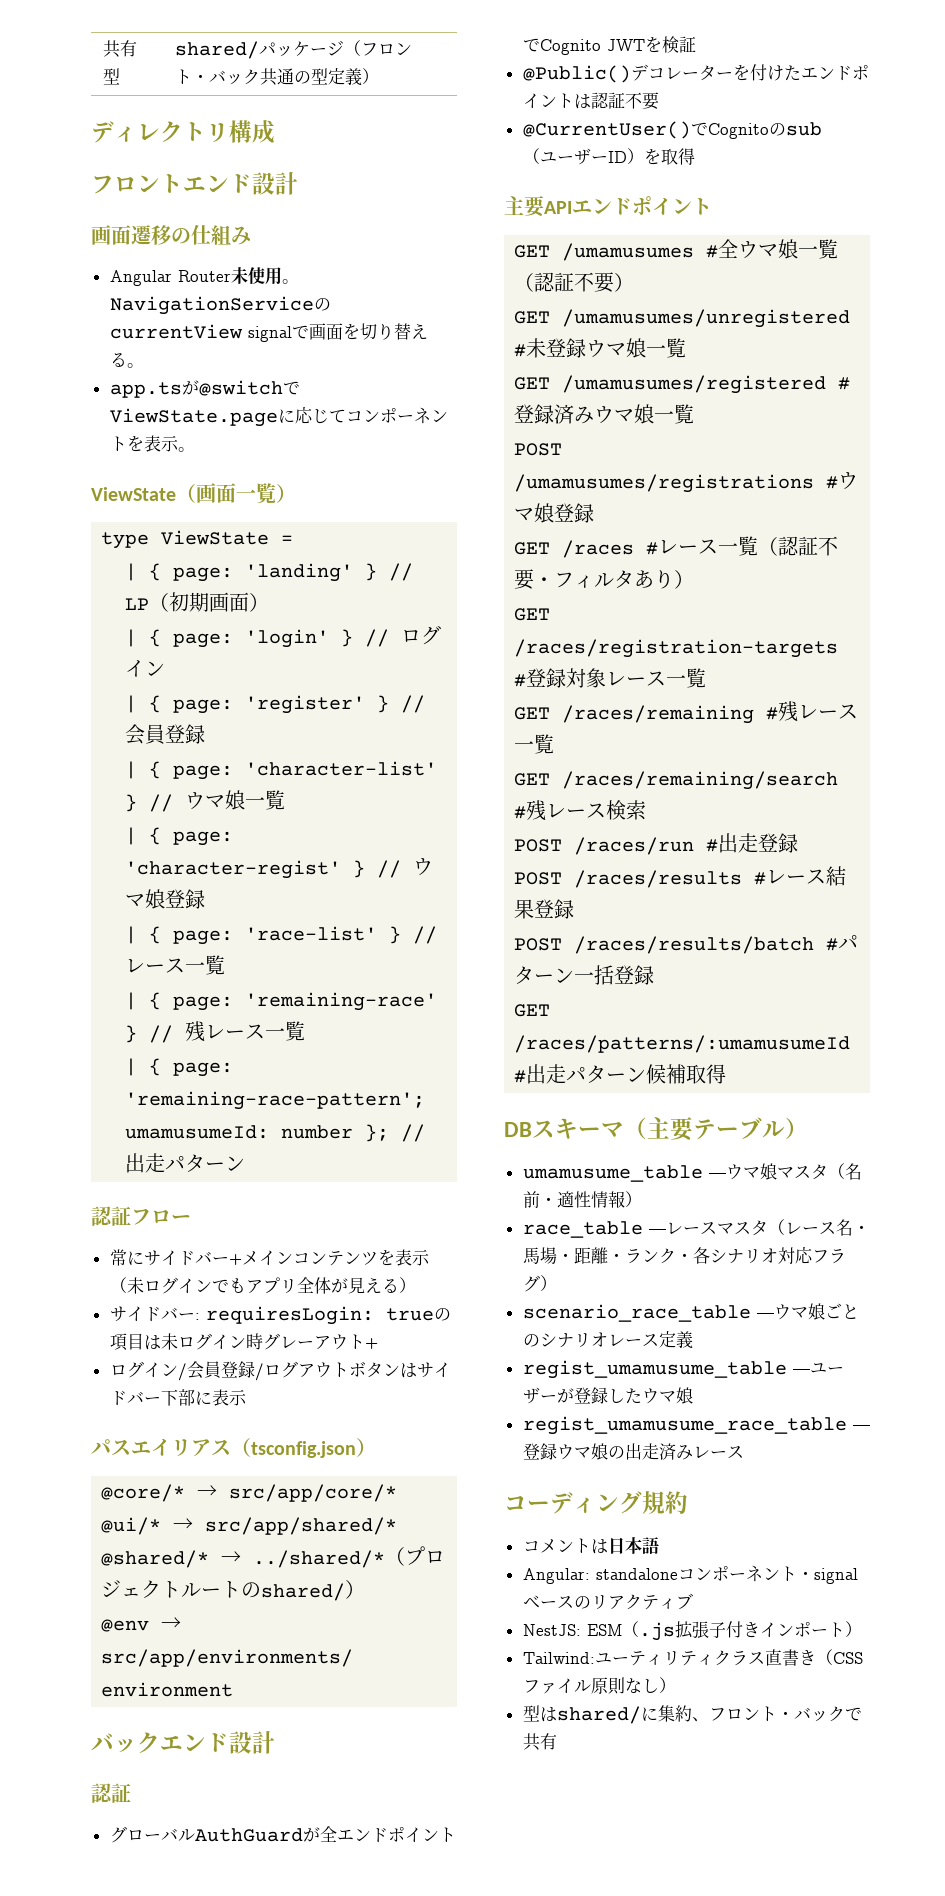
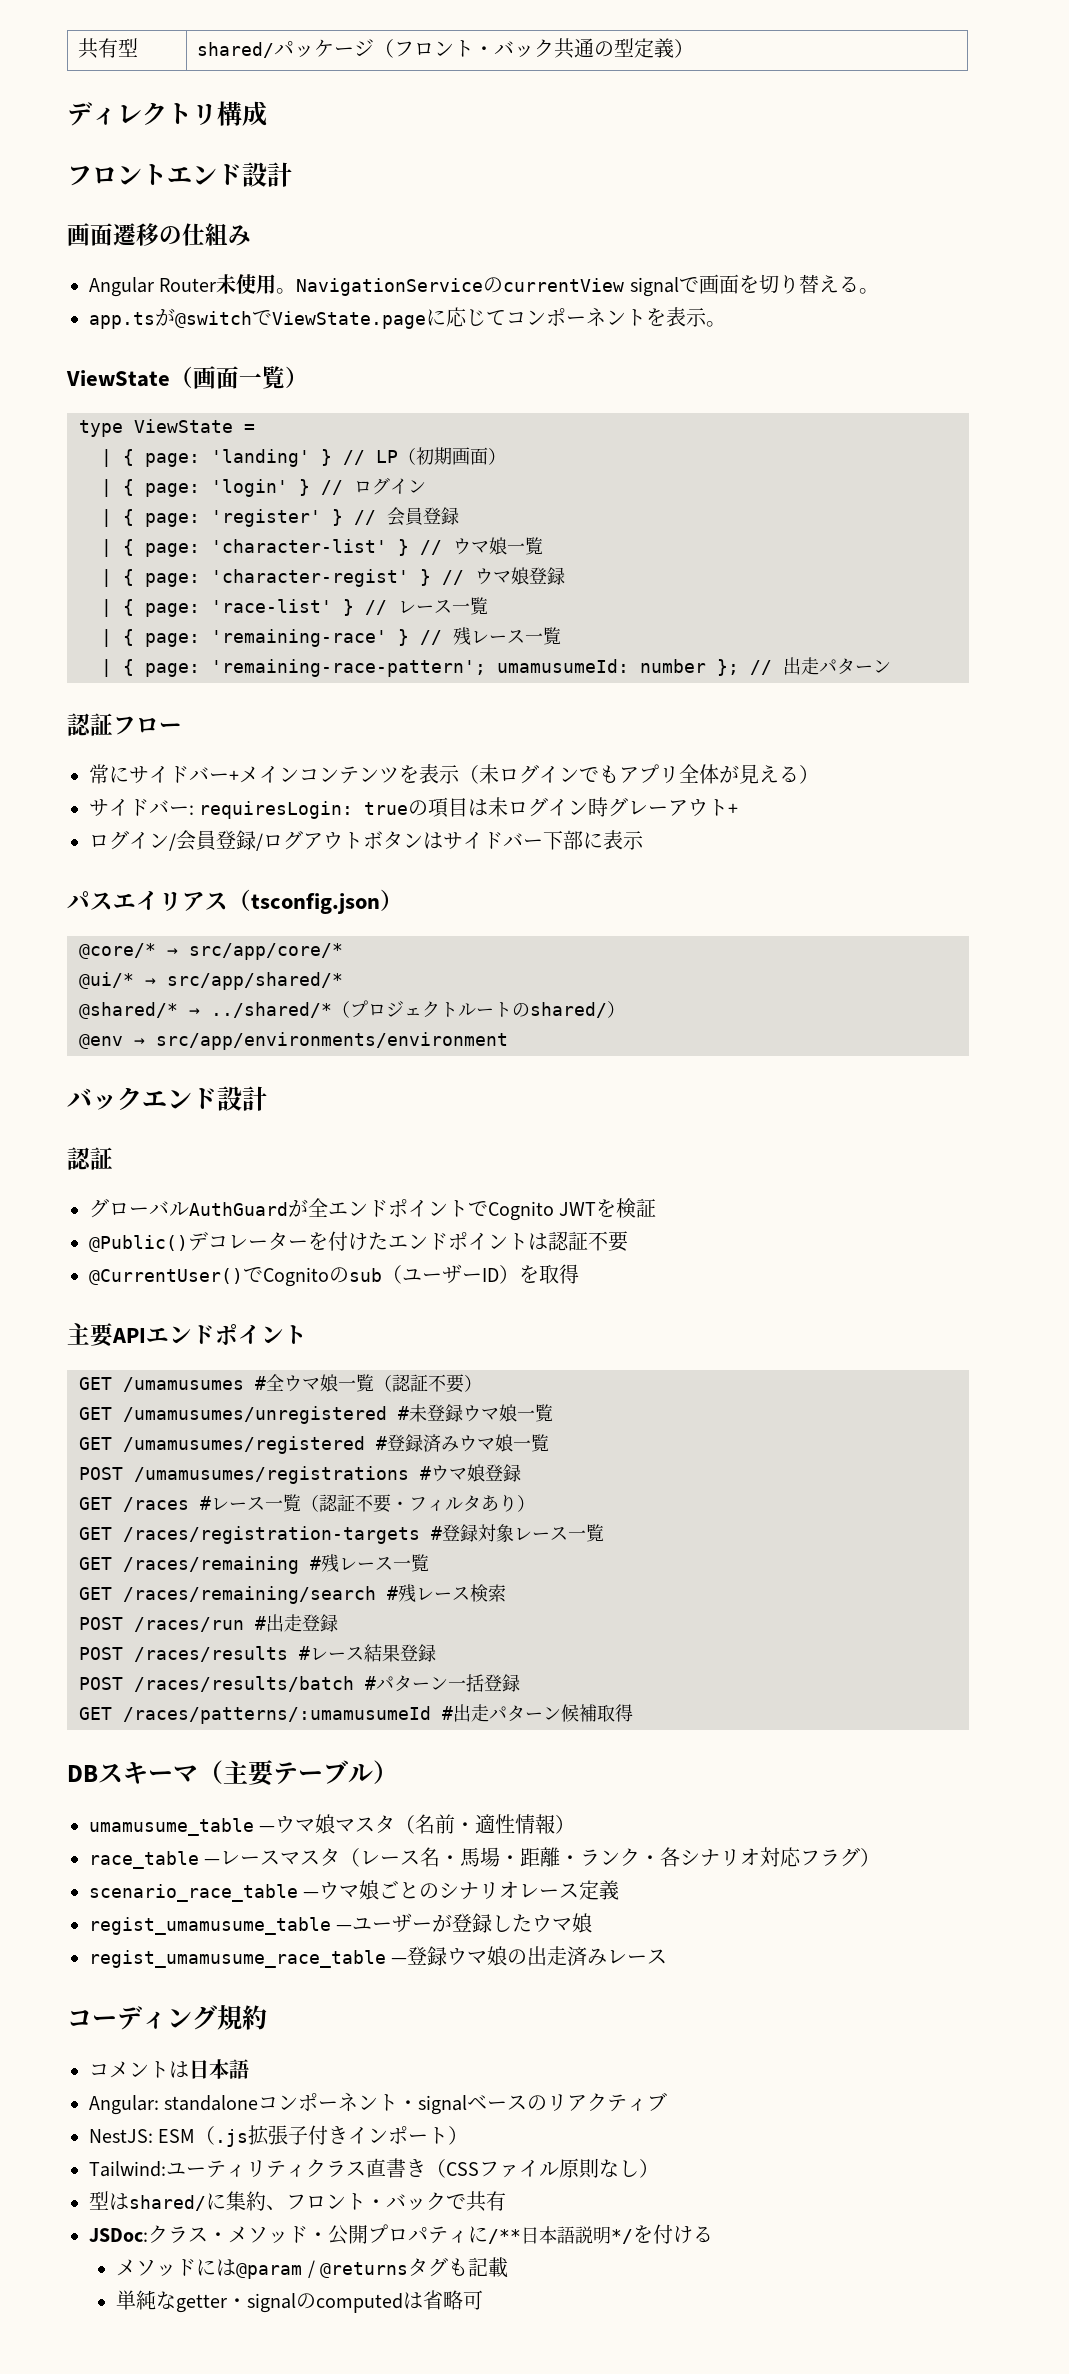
(557, 1741) none -> [89,2224,713,2245] [116,2257,509,2279] [116,2290,484,2313] // JSDoc:クラス・メソッド・公開プロパティに/**日本語説明*/を付ける // メソッドには@param / @returnsタグも記載 // 単純なgetter・signalのcomputedは省略可

